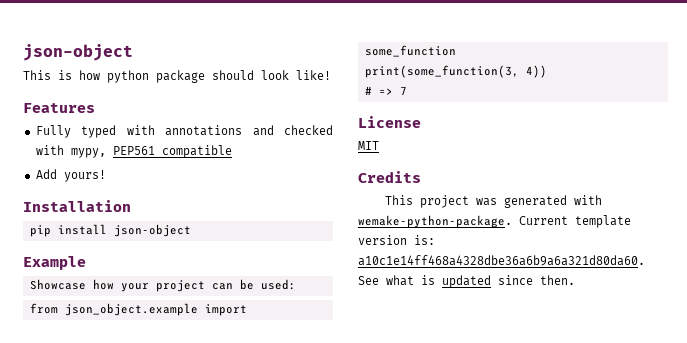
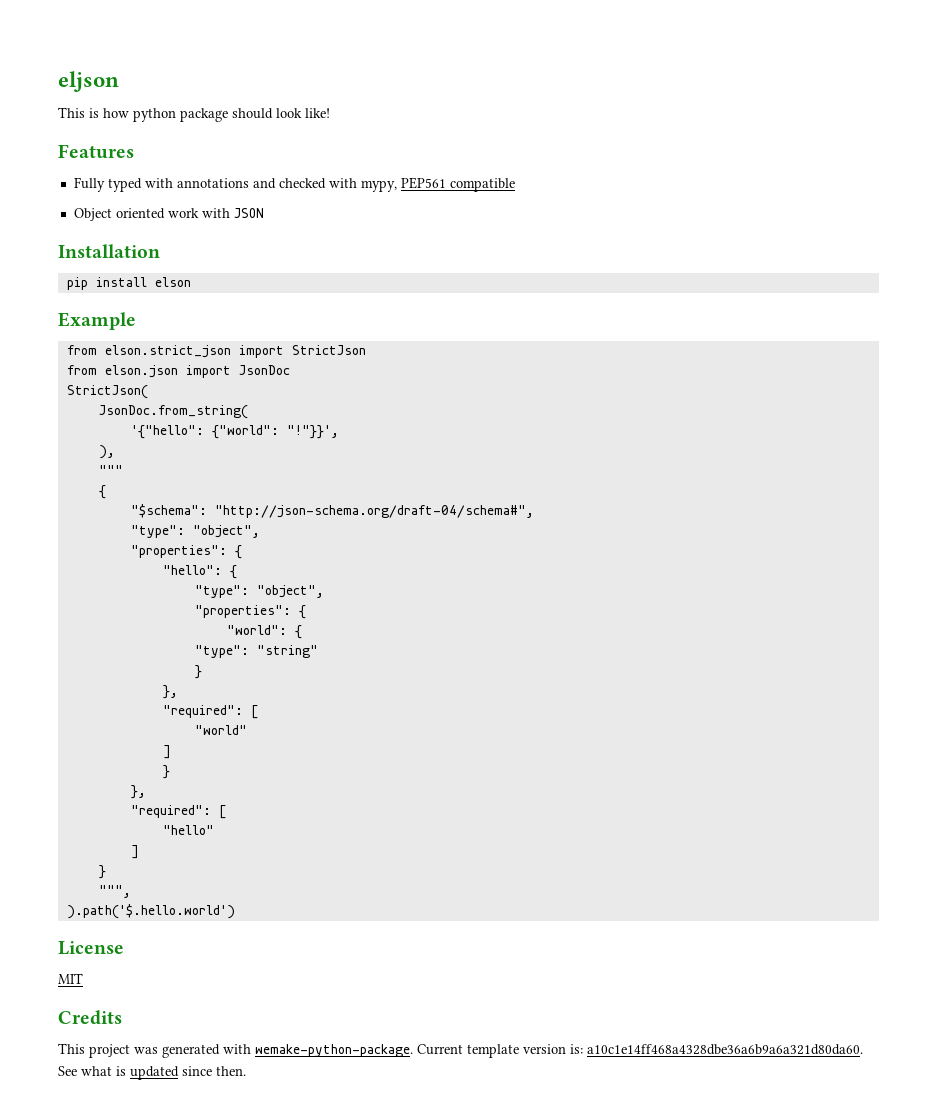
[23,44,133,61] json-object -> [58,71,119,92] eljson
[35,169,106,182] Add yours! -> [73,208,264,221] Object oriented work with JSON
[113,224,191,237] json-object -> [154,277,191,287] elson
[29,279,296,292] [29,303,247,316] [364,45,456,57] [364,65,547,78] [364,86,407,95] Showcase how your project can be used: // from json_object.example import some_function // print(some_function(3, 4)) // # => 7 -> [66,345,366,358] [66,365,290,378] [66,385,148,399] [98,405,248,419] [130,425,339,439] [98,445,115,459] [98,465,123,475] [98,485,106,499] [130,504,534,518] [130,525,260,538] [130,545,242,559] [162,565,237,579] [194,585,324,598] [194,605,306,619] [226,625,302,639] [194,645,318,658] [194,665,202,679] [162,685,178,699] [162,705,258,719] [194,725,247,735] [162,745,171,759] [162,765,170,779] [130,785,146,799] [130,805,226,819] [162,825,214,835] [130,845,139,859] [98,865,106,879] [98,885,131,898] [66,904,235,919] from elson.strict_json import StrictJson // from elson.json import JsonDoc // StrictJson( // JsonDoc.from_string( // '{"hello": {"world": "!"}}', // ), // """ // { // "$schema": "http://json-schema.org/draft-04/schema#", // "type": "object", // "properties": { // "hello": { // "type": "object", // "properties": { // "world": { // "type": "string" // } // }, // "required": [ // "world" // ] // } // }, // "required": [ // "hello" // ] // } // """, // ).path('$.hello.world')

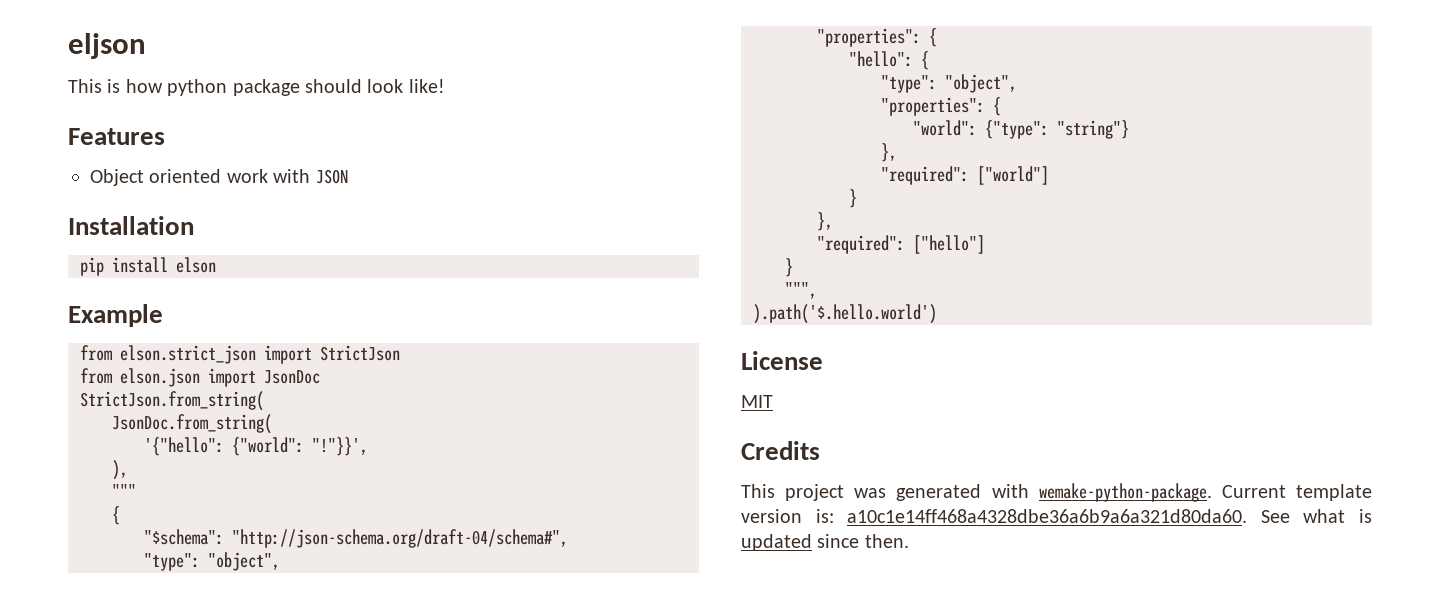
[73,177,515,192] // Fully typed with annotations and checked with mypy, PEP561 compatible -> (165, 136) none
[66,385,148,399] StrictJson( -> [80,391,264,411] StrictJson.from_string(
[294,625,302,639] [194,645,318,658] [194,665,202,679] [162,685,178,699] [162,705,258,719] [194,725,247,735] [162,745,171,759] [162,765,170,779] [130,785,146,799] [130,805,226,819] [162,825,214,835] [130,845,139,859] { // "type": "string" // } // }, // "required": [ // "world" // ] // } // }, // "required": [ // "hello" // ] -> [985,120,1129,139] [881,143,897,162] [881,166,1049,185] [849,189,857,208] [817,212,833,231] [817,235,985,254] {"type": "string"} // }, // "required": ["world"] // } // }, // "required": ["hello"]

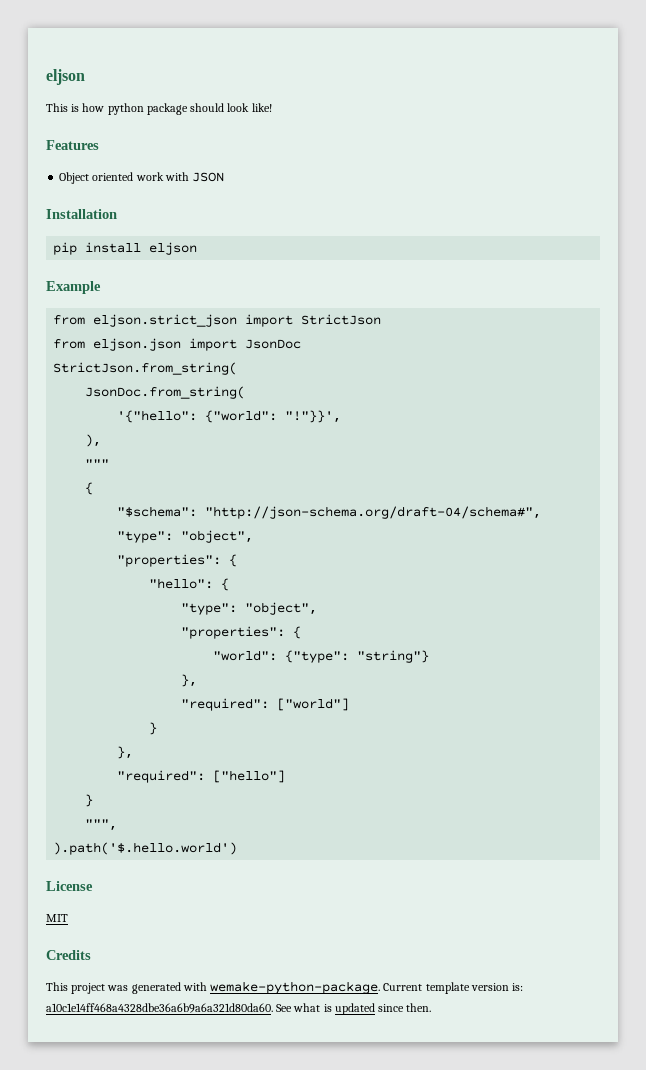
[176,257,216,273] elson -> [149,242,198,255] eljson
[120,345,256,364] elson.strict_json -> [93,314,238,327] eljson.strict_json
[120,368,200,387] elson.json -> [93,338,182,351] eljson.json

